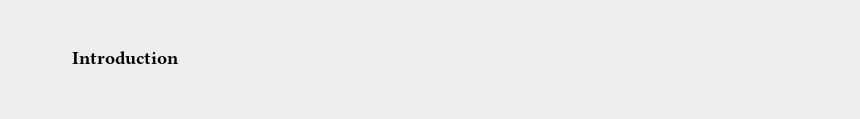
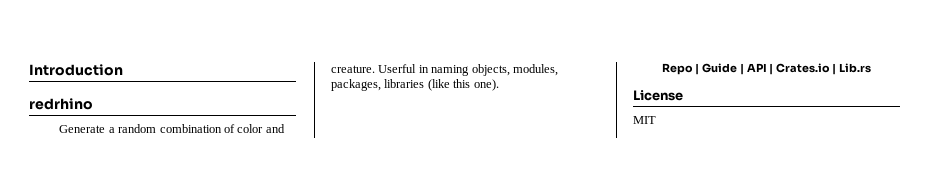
(179, 58) none -> [29,98,93,110] [59,124,285,133] [331,64,558,76] [331,79,499,91] [661,63,872,75] [633,90,683,101] [633,116,656,124] // redrhino // Generate a random combination of color and creature. Userful in naming objects, modules, packages, libraries (like this one). // Repo | Guide | API | Crates.io | Lib.rs // License // MIT

